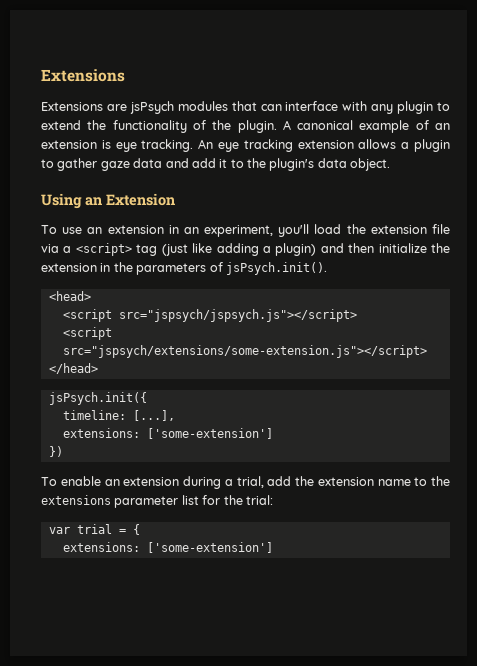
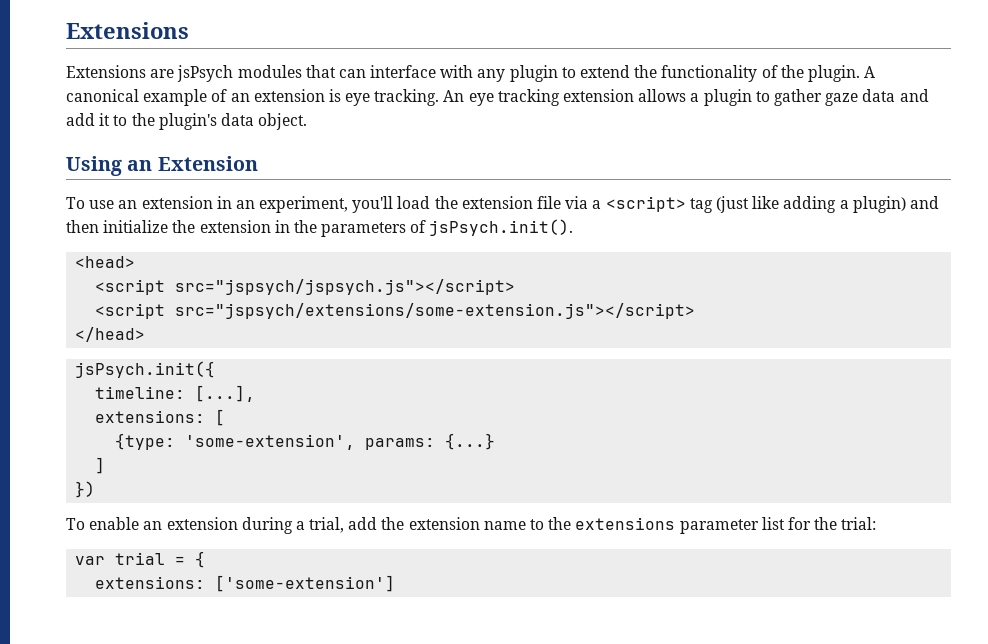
[146,428,273,439] ['some-extension'] -> [215,409,226,426] [115,433,496,450] [95,457,106,474] [ // {type: 'some-extension', params: {...} // ]

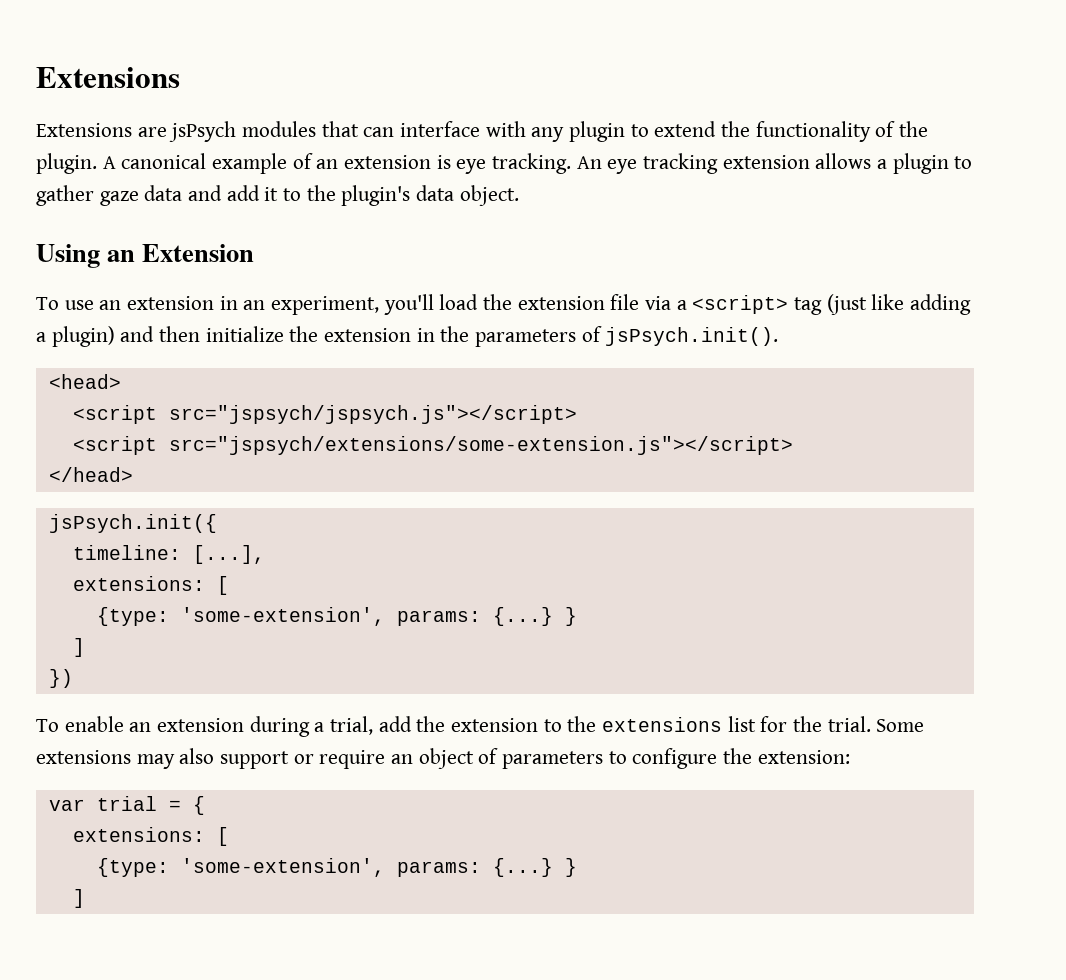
(496, 441) none -> [564,607,577,626] }
[483,521,526,530] name -> (539, 725) none
[679,519,759,534] parameter -> (723, 724) none
[841,517,877,530] trial: -> [827,716,925,732] [36,748,850,769] trial. Some extensions may also support or require an object of parameters to configure the extension:
[215,575,396,592] ['some-extension'] -> [216,827,229,846] [96,858,577,877] [72,889,85,908] [ // {type: 'some-extension', params: {...} } // ]

